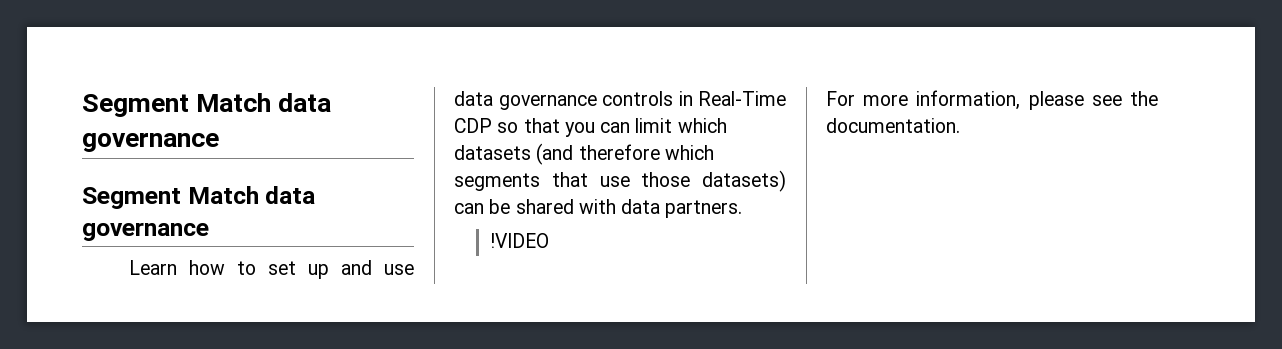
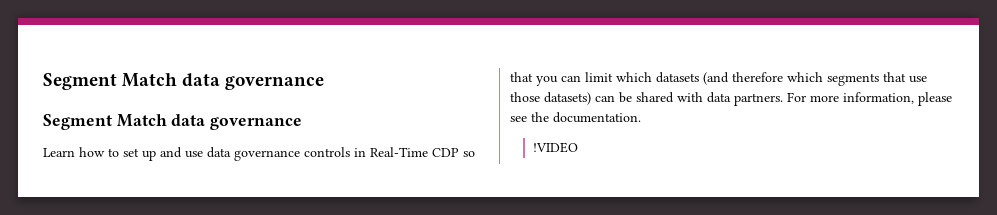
[489,233,549,248] // !VIDEO // -> (783, 99) none
(960, 125) none -> [532,142,578,153] // !VIDEO

